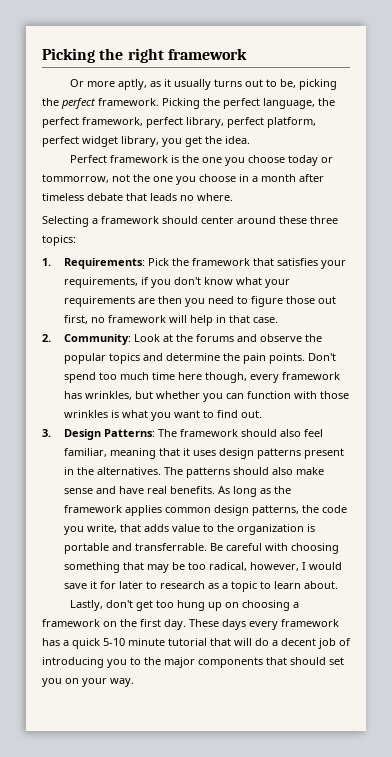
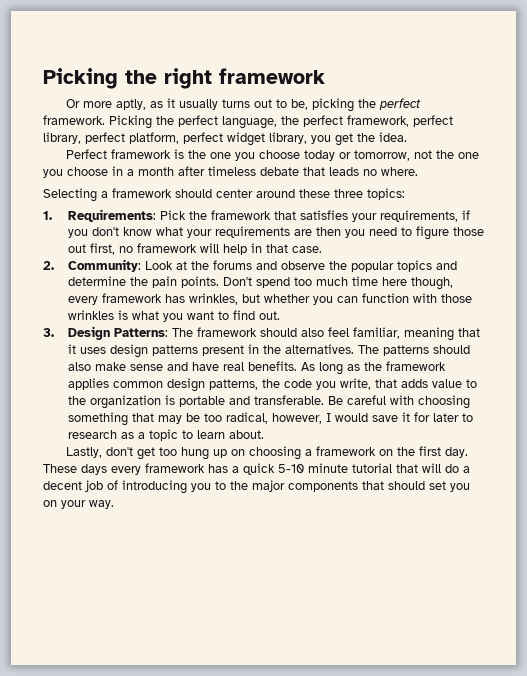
[42,174,109,183] tommorrow, -> [354,150,411,161] tomorrow,
[134,543,207,551] transferrable. -> [253,395,324,405] transferable.

